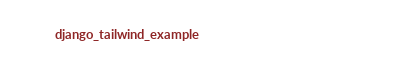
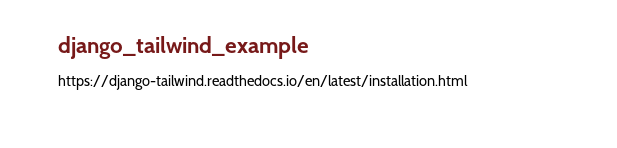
(199, 35) none -> [58,75,468,90] // https://django-tailwind.readthedocs.io/en/latest/installation.html

